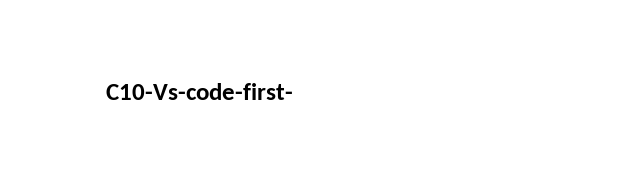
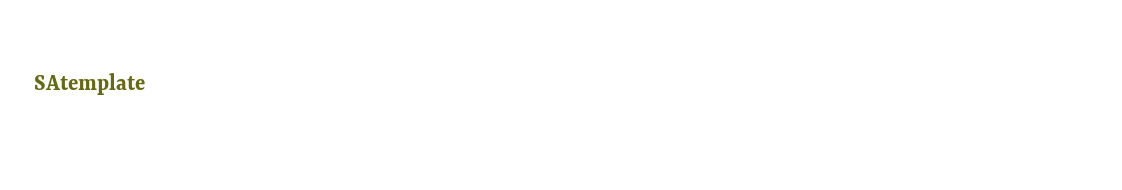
[106,83,293,100] C10-Vs-code-first- -> [34,73,145,95] SAtemplate

